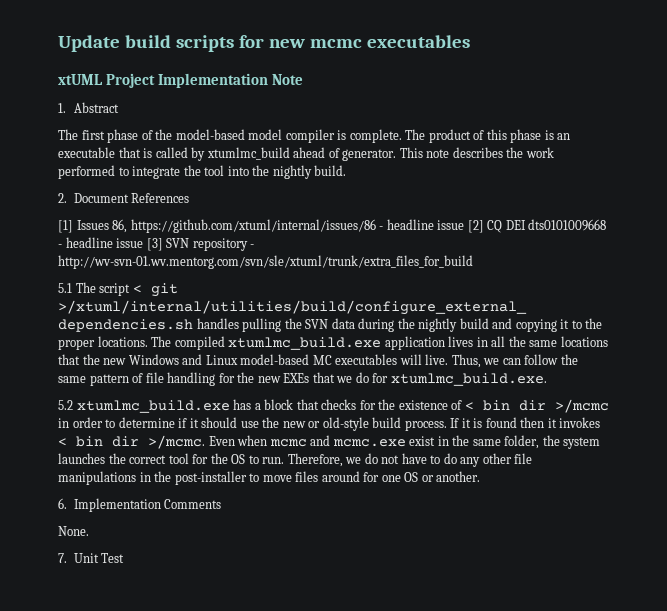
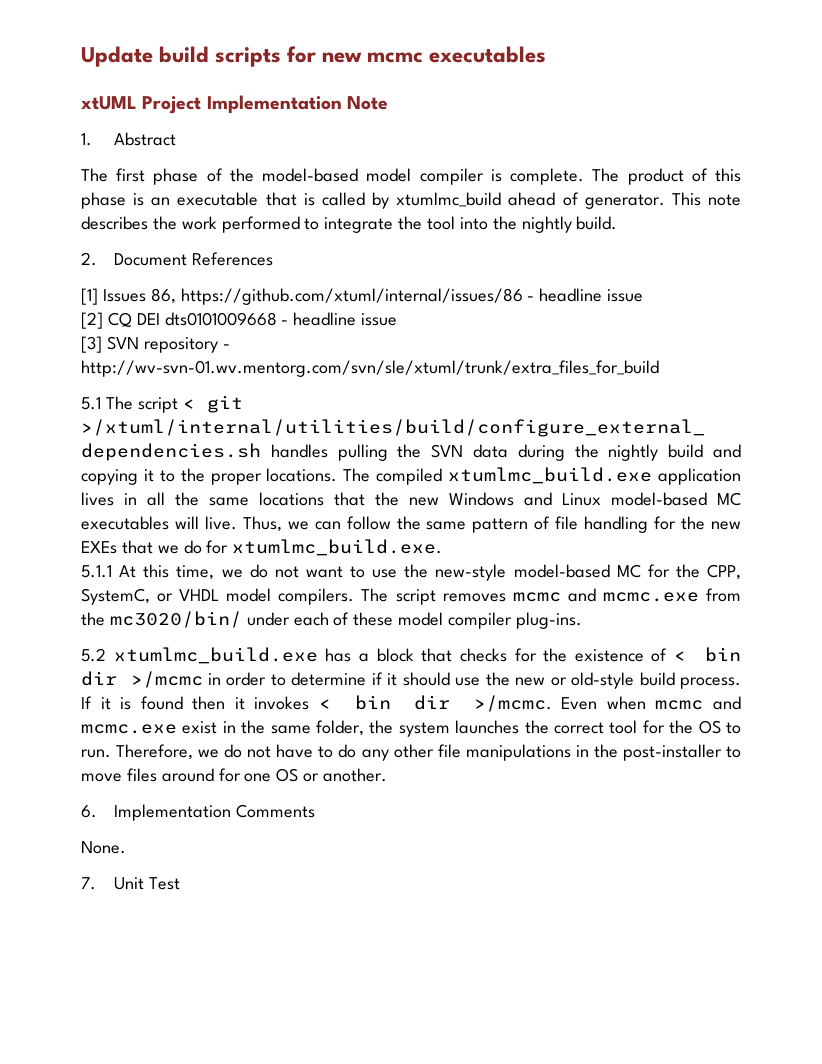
(465, 225) none -> (644, 295) //
(144, 243) none -> (398, 319) //
(547, 379) none -> [81,564,741,581] [81,588,741,605] [81,611,582,629] // 5.1.1 At this time, we do not want to use the new-style model-based MC for the CPP, SystemC, or VHDL model compilers. The script removes mcmc and mcmc.exe from the mc3020/bin/ under each of these model compiler plug-ins.

